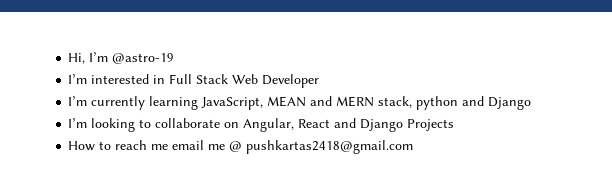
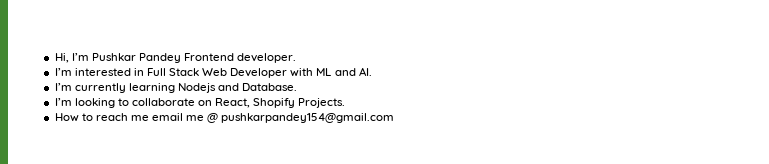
[112,53,175,64] @astro-19 -> [91,53,297,63] Pushkar Pandey Frontend developer.
(320, 81) none -> [290,67,372,77] with ML and AI.
[201,96,532,110] JavaScript, MEAN and MERN stack, python and Django -> [177,83,298,93] Nodejs and Database.
[243,118,455,132] Angular, React and Django Projects -> [215,98,346,108] React, Shopify Projects.
[246,140,414,154] pushkartas2418@gmail.com -> [221,113,395,123] pushkarpandey154@gmail.com

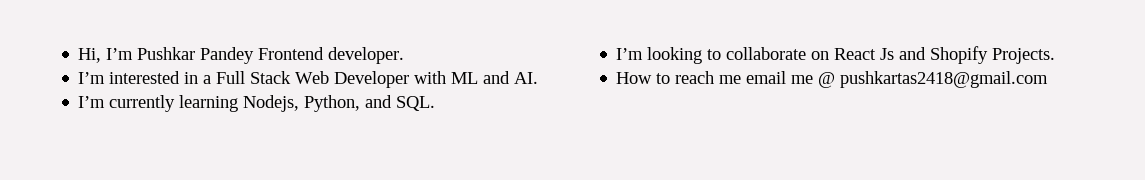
(144, 72) none -> [203,75,212,84] a
[177,83,298,93] Nodejs and Database. -> [243,95,436,112] Nodejs, Python, and SQL.
[215,98,251,108] React, -> [834,47,927,60] React Js and
[221,113,395,123] pushkarpandey154@gmail.com -> [840,71,1049,88] pushkartas2418@gmail.com

